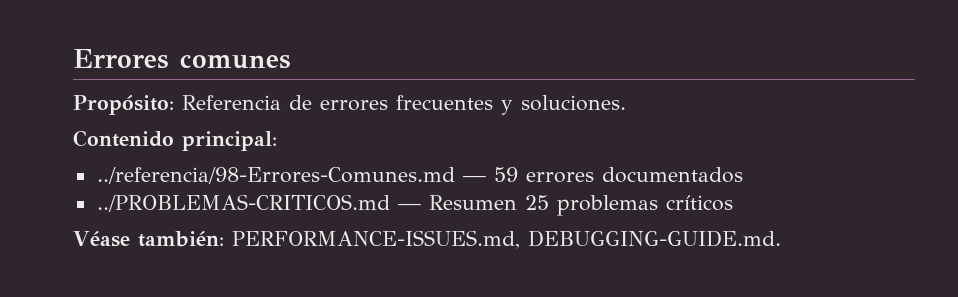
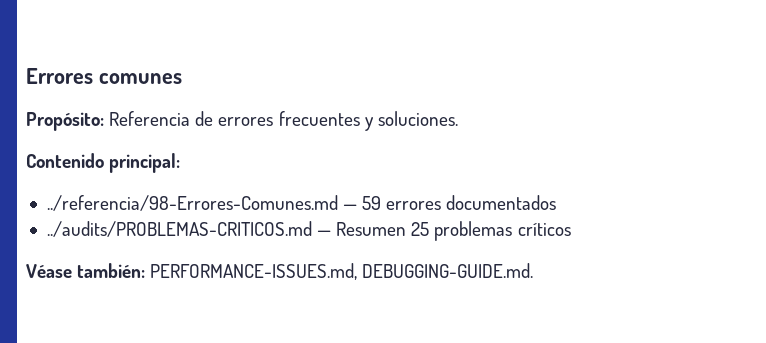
[96,194,390,212] ../PROBLEMAS-CRITICOS.md -> [46,221,312,237] ../audits/PROBLEMAS-CRITICOS.md

